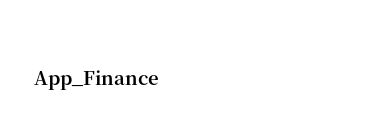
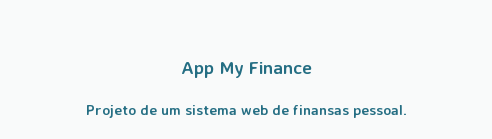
[34,70,159,90] App_Finance -> [180,62,312,78] [85,105,407,118] App My Finance // Projeto de um sistema web de finansas pessoal.

